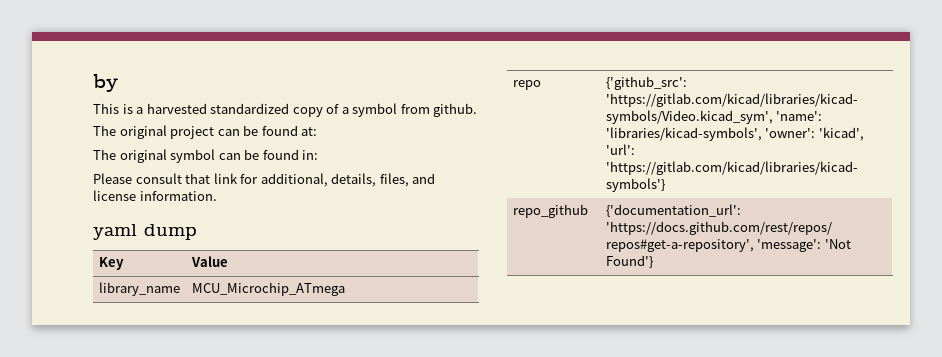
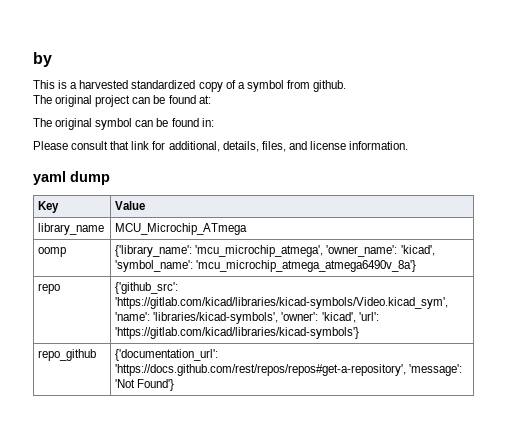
(345, 289) none -> [38,247,67,257] [115,245,435,257] [115,260,417,272] // oomp | {'library_name': 'mcu_microchip_atmega', 'owner_name': 'kicad', 'symbol_name': 'mcu_microchip_atmega_atmega6490v_8a'}

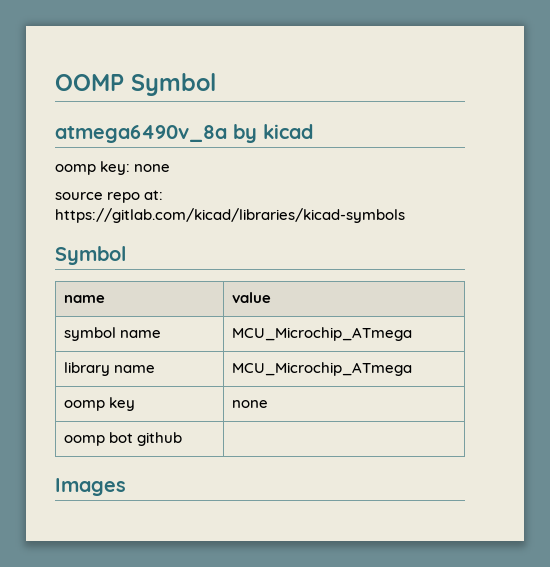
[33,52,52,67] [33,80,347,92] [33,95,211,107] [33,118,214,130] [33,141,409,152] [33,171,110,185] [38,201,60,213] [115,201,146,210] [38,223,105,235] [115,223,248,235] [38,247,67,257] [115,245,435,257] [115,260,417,272] [38,283,61,294] [115,282,179,294] [115,297,449,309] [115,312,379,324] [115,327,360,339] [38,349,97,361] [115,349,219,361] [115,364,463,376] [115,379,175,391] by // This is a harvested standardized copy of a symbol from github. // The original project can be found at: // The original symbol can be found in: // Please consult that link for additional, details, files, and license information. // yaml dump // Key | Value // library_name | MCU_Microchip_ATmega // oomp | {'library_name': 'mcu_microchip_atmega', 'owner_name': 'kicad', 'symbol_name': 'mcu_microchip_atmega_atmega6490v_8a'} // repo | {'github_src': 'https://gitlab.com/kicad/libraries/kicad-symbols/Video.kicad_sym', 'name': 'libraries/kicad-symbols', 'owner': 'kicad', 'url': 'https://gitlab.com/kicad/libraries/kicad-symbols'} // repo_github | {'documentation_url': 'https://docs.github.com/rest/repos/repos#get-a-repository', 'message': 'Not Found'} -> [55,73,216,96] [55,124,313,143] [55,161,171,175] [55,190,164,203] [55,208,405,223] [55,246,126,265] [64,295,106,303] [232,292,272,303] [64,327,162,341] [232,327,413,341] [64,362,156,376] [232,362,413,376] [64,397,136,411] [232,400,269,408] [64,432,183,446] [55,478,126,496] OOMP Symbol // atmega6490v_8a by kicad // oomp key: none // source repo at: https://gitlab.com/kicad/libraries/kicad-symbols // Symbol // name | value // symbol name | MCU_Microchip_ATmega // library name | MCU_Microchip_ATmega // oomp key | none // oomp bot github | // Images

